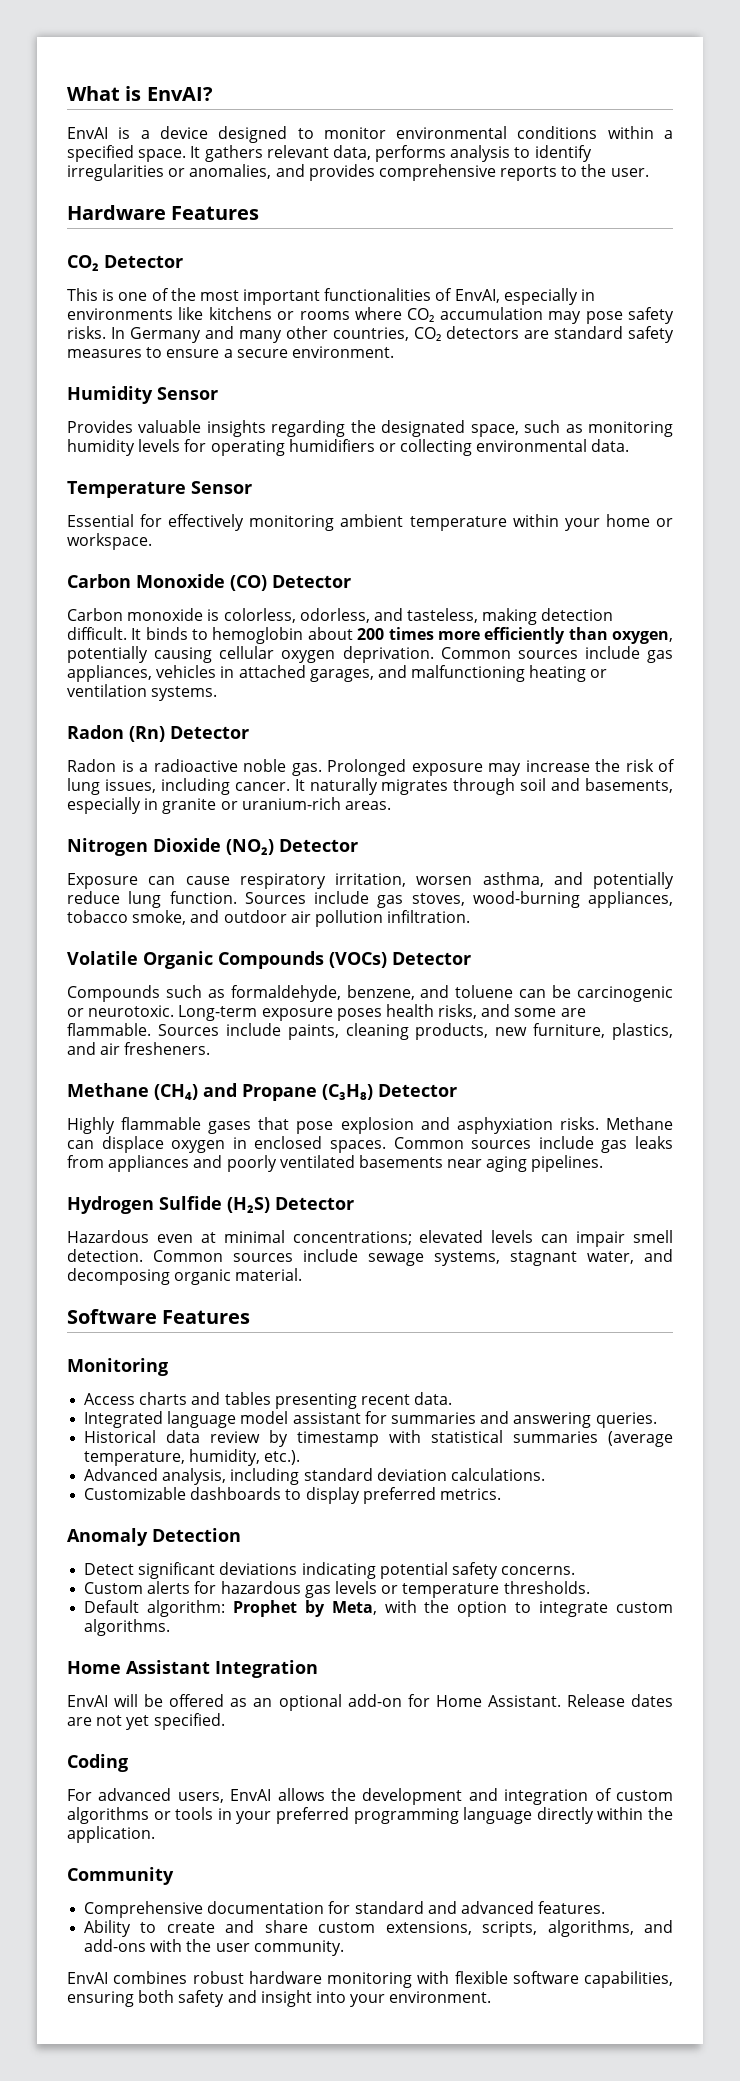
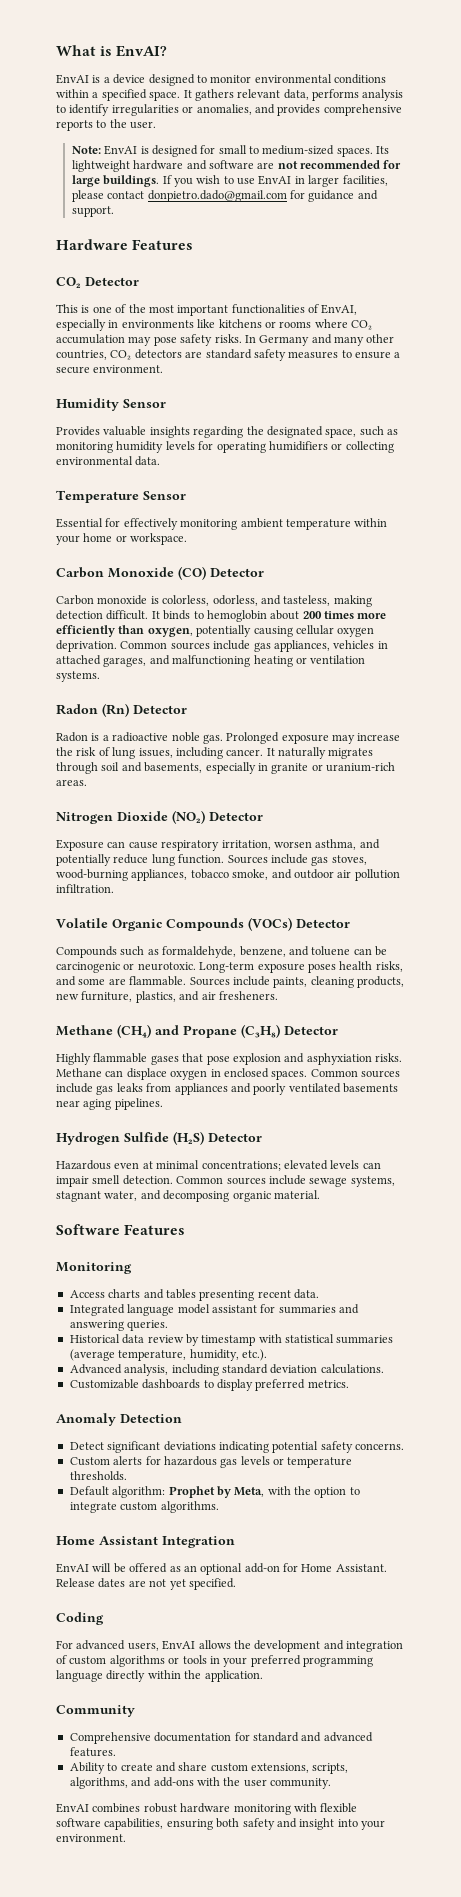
(649, 172) none -> [71,145,390,157] [71,160,402,172] [71,175,388,187] [71,190,378,202] [71,206,114,217] // Note: EnvAI is designed for small to medium-sized spaces. Its lightweight hardware and software are not recommended for large buildings. If you wish to use EnvAI in larger facilities, please contact donpietro.dado@gmail.com for guidance and support.

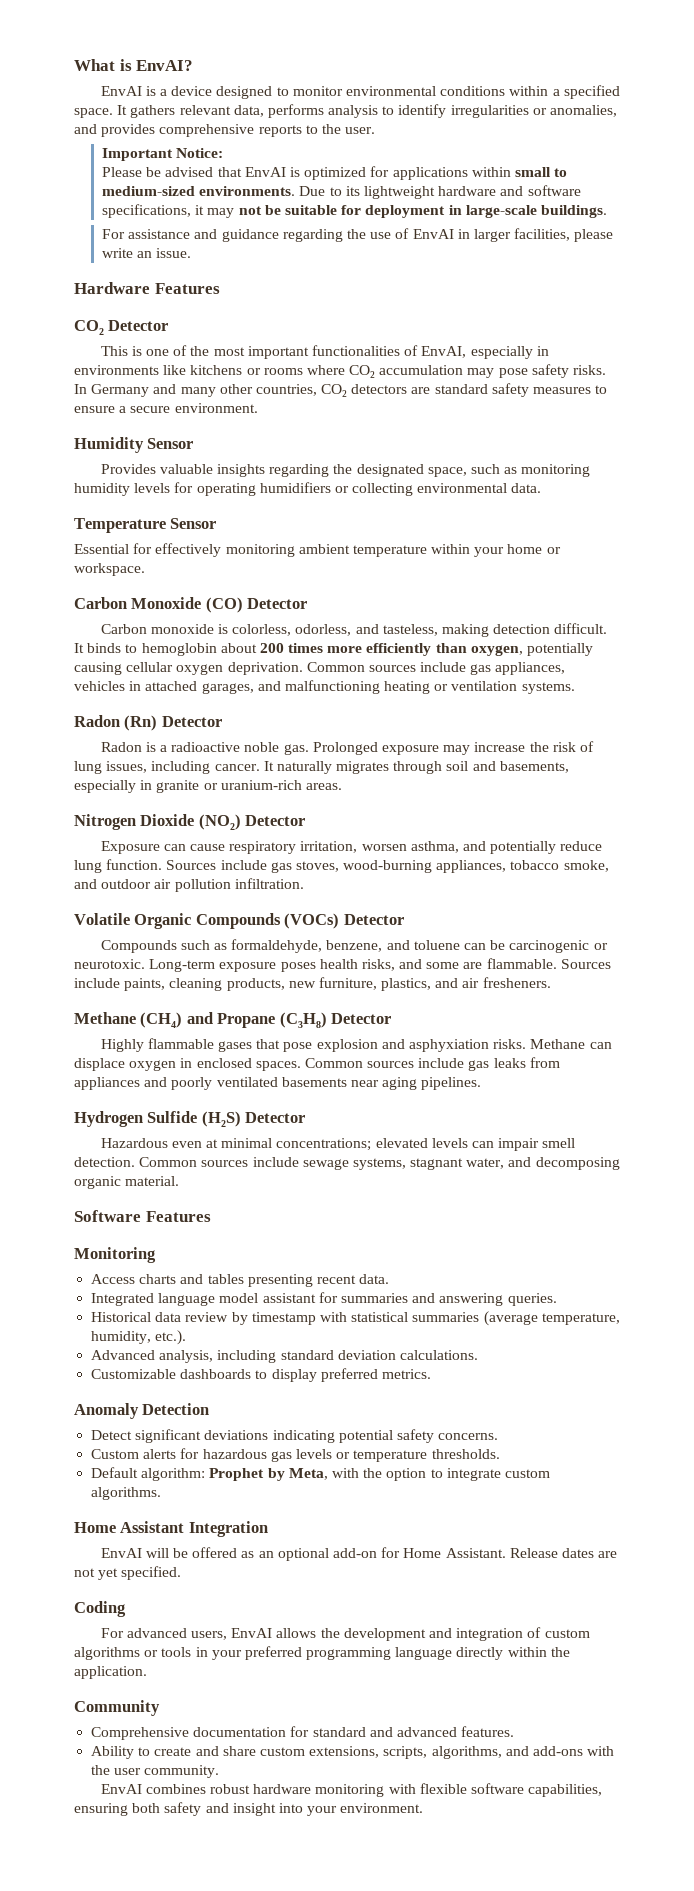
[71,145,390,157] [71,160,402,172] [71,175,256,187] Note: EnvAI is designed for small to medium-sized spaces. Its lightweight hardware and software are not recommended for large buildings. If you wish to use -> [102,148,224,161] [102,166,568,180] [102,185,581,199] [102,204,607,218] [102,228,410,242] Important Notice: // Please be advised that EnvAI is optimized for applications within small to medium-sized environments. Due to its lightweight hardware and software specifications, it may not be suitable for deployment in large-scale buildings. // For assistance and guidance regarding the use of
[107,190,378,202] [71,206,114,217] contact donpietro.dado@gmail.com for guidance and support. -> [102,248,192,258] write an issue.

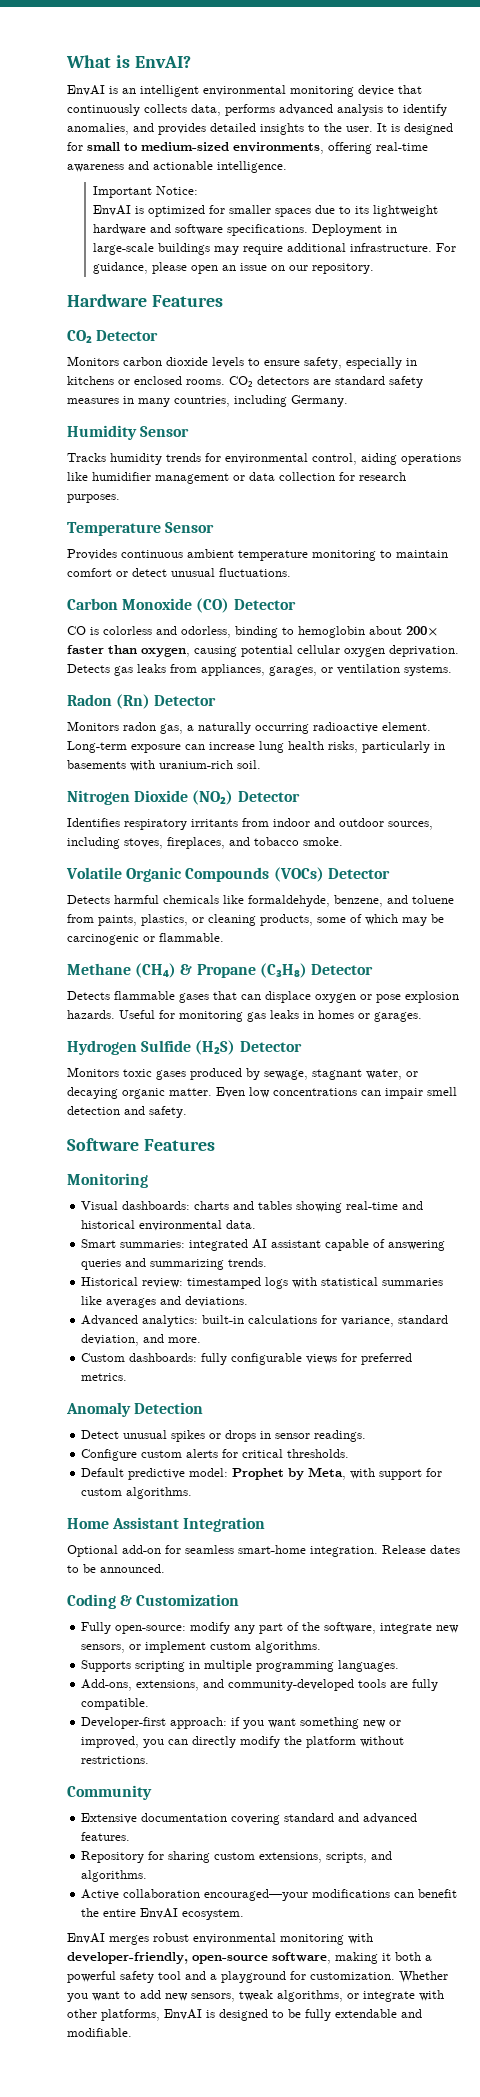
[160,85,620,99] [74,105,231,118] a device designed to monitor environmental conditions within a specified space. It gathers relevant -> [122,85,422,97] [67,104,187,116] an intelligent environmental monitoring device that continuously collects
(324, 111) none -> [279,104,333,115] advanced
[450,105,547,118] irregularities or -> (447, 110) none
[159,124,302,137] comprehensive reports -> [210,123,304,135] detailed insights
[102,148,224,161] [102,166,568,180] [102,186,326,196] // Important Notice: // Please be advised that EnvAI is optimized for applications within small to medium-sized environments. Due -> [377,123,453,135] [67,142,428,154] [67,161,287,173] [92,186,198,198] [92,205,335,217] It is designed for small to medium-sized environments, offering real-time awareness and actionable intelligence. // Important Notice: // EnvAI is optimized for smaller spaces due
[102,204,607,218] [102,228,614,242] [102,248,192,258] [74,282,220,294] [74,320,169,335] [100,345,549,359] [74,364,607,378] [74,384,317,397] specifications, it may not be suitable for deployment in large-scale buildings. // For assistance and guidance regarding the use of EnvAI in larger facilities, please write an issue. // Hardware Features // CO₂ Detector // This is one of the most important functionalities of EnvAI, especially in environments like kitchens or rooms where CO₂ accumulation may pose safety risks. In Germany and many other countries, -> [226,224,397,236] [92,243,456,255] [92,262,374,274] [67,294,223,307] [67,330,159,343] [67,356,417,369] [67,376,225,385] specifications. Deployment in large-scale buildings may require additional infrastructure. For guidance, please open an issue on our repository. // Hardware Features // CO₂ Detector // Monitors carbon dioxide levels to ensure safety, especially in kitchens or enclosed rooms.
[595,385,608,394] [74,403,258,413] [74,437,194,453] [100,464,591,477] [74,482,542,496] [74,518,217,533] [74,543,561,557] [74,563,145,576] [74,597,308,613] [100,623,608,637] [74,643,594,656] [74,662,566,675] [74,680,431,694] to ensure a secure environment. // Humidity Sensor // Provides valuable insights regarding the designated space, such as monitoring humidity levels for operating humidifiers or collecting environmental data. // Temperature Sensor // Essential for effectively monitoring ambient temperature within your home or workspace. // Carbon Monoxide (CO) Detector // Carbon monoxide is colorless, odorless, and tasteless, making detection difficult. It binds to hemoglobin about 200 times more efficiently than oxygen, potentially causing cellular oxygen deprivation. Common sources include gas appliances, vehicles in attached garages, and malfunctioning heating -> [123,395,348,407] [67,425,190,440] [67,453,461,465] [67,472,406,484] [67,494,120,503] [67,522,215,536] [67,549,448,561] [67,568,291,577] [67,598,296,613] [67,626,439,638] [67,645,459,657] [67,664,317,676] in many countries, including Germany. // Humidity Sensor // Tracks humidity trends for environmental control, aiding operations like humidifier management or data collection for research purposes. // Temperature Sensor // Provides continuous ambient temperature monitoring to maintain comfort or detect unusual fluctuations. // Carbon Monoxide (CO) Detector // CO is colorless and odorless, binding to hemoglobin about 200× faster than oxygen, causing potential cellular oxygen deprivation. Detects gas leaks from appliances, garages,
[100,741,594,755] [74,761,569,774] [74,780,342,793] [74,814,306,830] [100,841,603,854] [74,859,609,873] [74,878,304,892] Radon is a radioactive noble gas. Prolonged exposure may increase the risk of lung issues, including cancer. It naturally migrates through soil and basements, especially in granite or uranium-rich areas. // Nitrogen Dioxide (NO₂) Detector // Exposure can cause respiratory irritation, worsen asthma, and potentially reduce lung function. Sources include gas stoves, wood-burning appliances, tobacco smoke, and outdoor air pollution infiltration. -> [67,721,431,734] [67,741,445,753] [67,760,261,771] [67,790,300,805] [67,818,433,830] [67,837,343,849] Monitors radon gas, a naturally occurring radioactive element. Long-term exposure can increase lung health risks, particularly in basements with uranium-rich soil. // Nitrogen Dioxide (NO₂) Detector // Identifies respiratory irritants from indoor and outdoor sources, including stoves, fireplaces, and tobacco smoke.
[100,939,608,953] [74,958,611,972] [74,977,551,991] Compounds such as formaldehyde, benzene, and toluene can be carcinogenic or neurotoxic. Long-term exposure poses health risks, and some are flammable. Sources include paints, cleaning products, new furniture, plastics, and air fresheners. -> [67,895,454,907] [67,914,444,926] [67,933,224,945] Detects harmful chemicals like formaldehyde, benzene, and toluene from paints, plastics, or cleaning products, some of which may be carcinogenic or flammable.
[186,1012,213,1024] and -> [180,964,193,975] &
[100,1039,144,1052] Highly -> [67,991,110,1000] Detects
[283,1039,612,1052] [74,1057,560,1071] [74,1077,482,1090] [74,1111,306,1127] [100,1138,576,1151] [74,1157,620,1170] [74,1176,180,1189] pose explosion and asphyxiation risks. Methane can displace oxygen in enclosed spaces. Common sources include gas leaks from appliances and poorly ventilated basements near aging pipelines. // Hydrogen Sulfide (H₂S) Detector // Hazardous even at minimal concentrations; elevated levels can impair smell detection. Common sources include sewage systems, stagnant water, and decomposing organic material. -> [241,991,459,1003] [67,1010,422,1022] [67,1040,302,1055] [67,1067,418,1080] [67,1087,457,1099] [67,1106,187,1118] can displace oxygen or pose explosion hazards. Useful for monitoring gas leaks in homes or garages. // Hydrogen Sulfide (H₂S) Detector // Monitors toxic gases produced by sewage, stagnant water, or decaying organic matter. Even low concentrations can impair smell detection and safety.
[91,1274,136,1284] Access -> [81,1201,191,1210] Visual dashboards:
[247,1274,390,1287] [91,1292,557,1306] [91,1311,620,1326] [91,1330,187,1345] [91,1350,478,1363] [91,1369,317,1382] presenting recent data. // Integrated language model assistant for summaries and answering queries. // Historical data review by timestamp with statistical summaries (average temperature, humidity, etc.). // Advanced analysis, including standard deviation calculations. // Customizable dashboards to display -> [296,1201,424,1213] [81,1220,257,1231] [81,1239,446,1251] [81,1258,268,1270] [81,1277,444,1289] [81,1296,249,1308] [81,1315,449,1327] [81,1334,202,1346] [81,1353,358,1365] showing real-time and historical environmental data. // Smart summaries: integrated AI assistant capable of answering queries and summarizing trends. // Historical review: timestamped logs with statistical summaries like averages and deviations. // Advanced analytics: built-in calculations for variance, standard deviation, and more. // Custom dashboards: fully configurable views for
[135,1429,499,1443] [91,1448,428,1462] significant deviations indicating potential safety concerns. // Custom alerts for hazardous gas levels or temperature -> [123,1430,367,1442] [81,1449,284,1461] unusual spikes or drops in sensor readings. // Configure custom alerts for critical
[141,1468,206,1481] algorithm: -> [128,1468,229,1480] predictive model:
[363,1468,501,1481] the option to integrate -> [379,1468,443,1480] support for
[100,1547,618,1561] [74,1566,182,1580] [74,1601,126,1617] [100,1627,590,1641] [74,1646,570,1660] [74,1666,147,1679] [74,1700,160,1716] [91,1726,515,1740] [91,1746,615,1759] [91,1765,220,1778] [100,1783,603,1797] [74,1802,424,1816] EnvAI will be offered as an optional add-on for Home Assistant. Release dates are not yet specified. // Coding // For advanced users, EnvAI allows the development and integration of custom algorithms or tools in your preferred programming language directly within the application. // Community // Comprehensive documentation for standard and advanced features. // Ability to create and share custom extensions, scripts, algorithms, and add-ons with the user community. // EnvAI combines robust hardware monitoring with flexible software capabilities, ensuring both safety and insight into your environment. -> [67,1545,460,1557] [67,1564,165,1573] [67,1594,240,1609] [81,1622,460,1634] [81,1641,322,1653] [81,1660,400,1672] [81,1679,439,1691] [81,1698,150,1710] [81,1717,402,1729] [81,1736,405,1748] [81,1756,150,1764] [67,1785,152,1800] [81,1813,418,1825] [81,1832,131,1841] [81,1851,393,1863] [81,1870,148,1882] [81,1889,458,1901] [81,1908,245,1920] [67,1933,373,1945] [67,1952,432,1964] [67,1971,448,1983] [67,1990,444,2002] [67,2009,422,2021] [67,2028,132,2037] Optional add-on for seamless smart-home integration. Release dates to be announced. // Coding & Customization // Fully open-source: modify any part of the software, integrate new sensors, or implement custom algorithms. // Supports scripting in multiple programming languages. // Add-ons, extensions, and community-developed tools are fully compatible. // Developer-first approach: if you want something new or improved, you can directly modify the platform without restrictions. // Community // Extensive documentation covering standard and advanced features. // Repository for sharing custom extensions, scripts, and algorithms. // Active collaboration encouraged—your modifications can benefit the entire EnvAI ecosystem. // EnvAI merges robust environmental monitoring with developer-friendly, open-source software, making it both a powerful safety tool and a playground for customization. Whether you want to add new sensors, tweak algorithms, or integrate with other platforms, EnvAI is designed to be fully extendable and modifiable.

